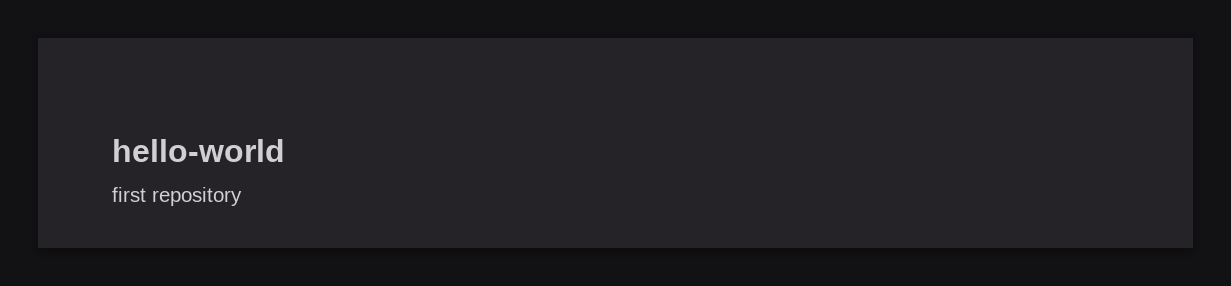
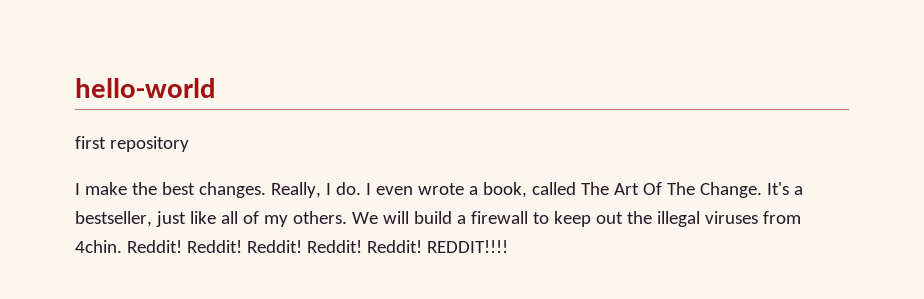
(242, 196) none -> [75,182,803,198] [75,211,801,227] [75,240,508,253] // I make the best changes. Really, I do. I even wrote a book, called The Art Of The Change. It's a bestseller, just like all of my others. We will build a firewall to keep out the illegal viruses from 4chin. Reddit! Reddit! Reddit! Reddit! Reddit! REDDIT!!!!

